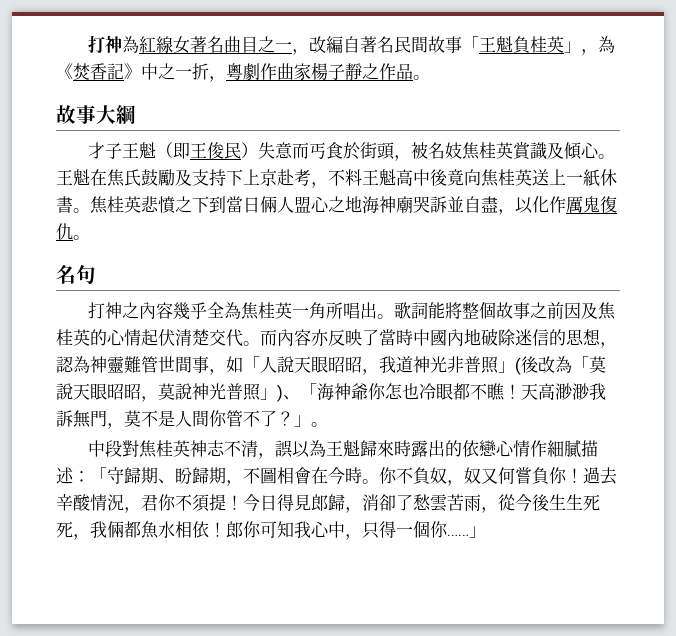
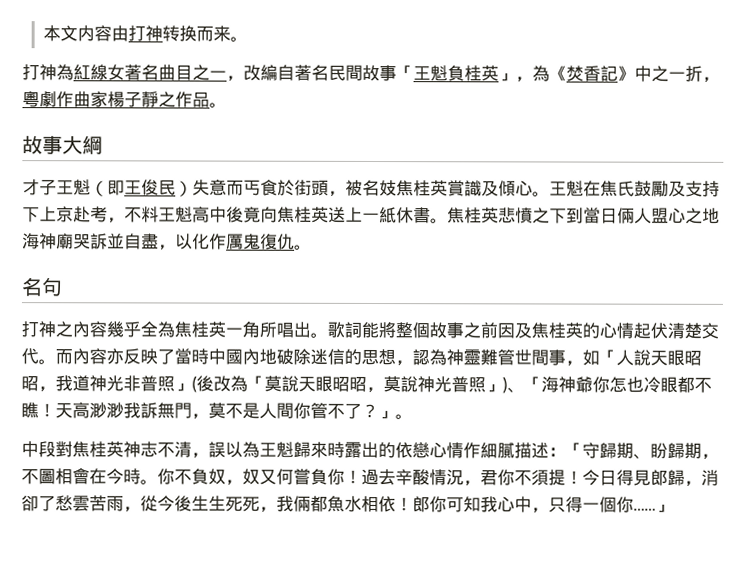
(87, 44) none -> [42,25,248,42] 本文内容由打神转换而来。 //

